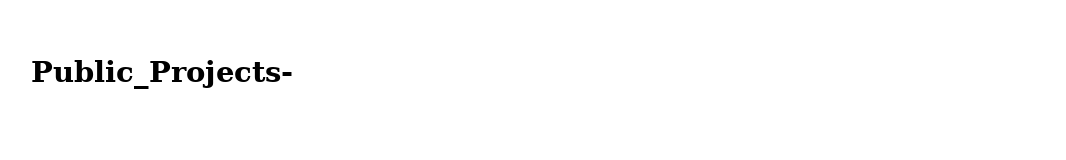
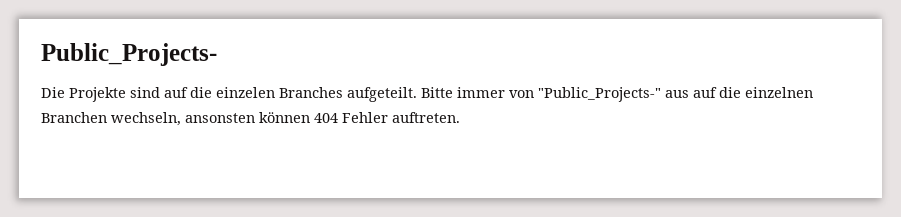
(293, 74) none -> [41,87,813,102] [41,112,460,126] // Die Projekte sind auf die einzelen Branches aufgeteilt. Bitte immer von "Public_Projects-" aus auf die einzelnen Branchen wechseln, ansonsten können 404 Fehler auftreten.

